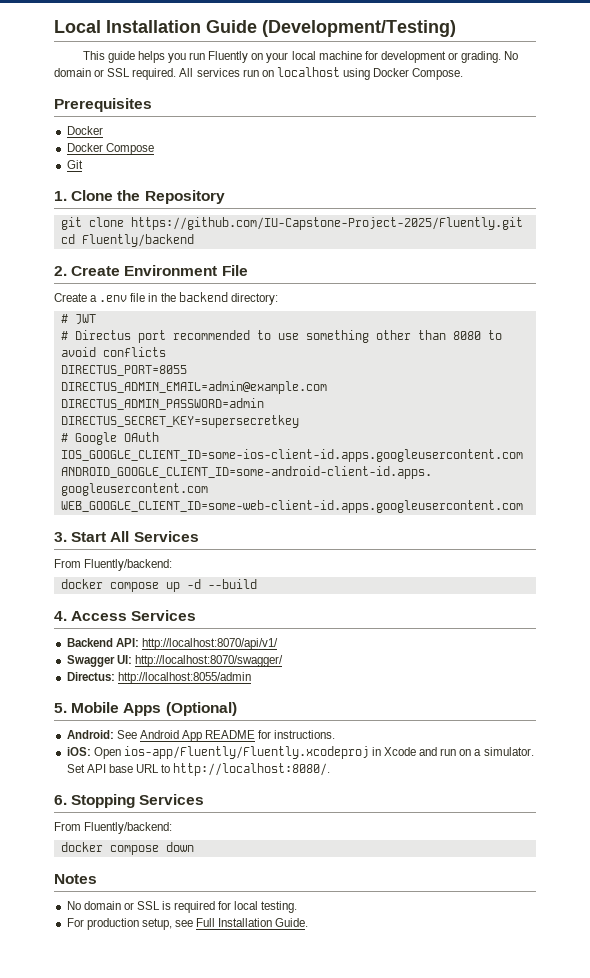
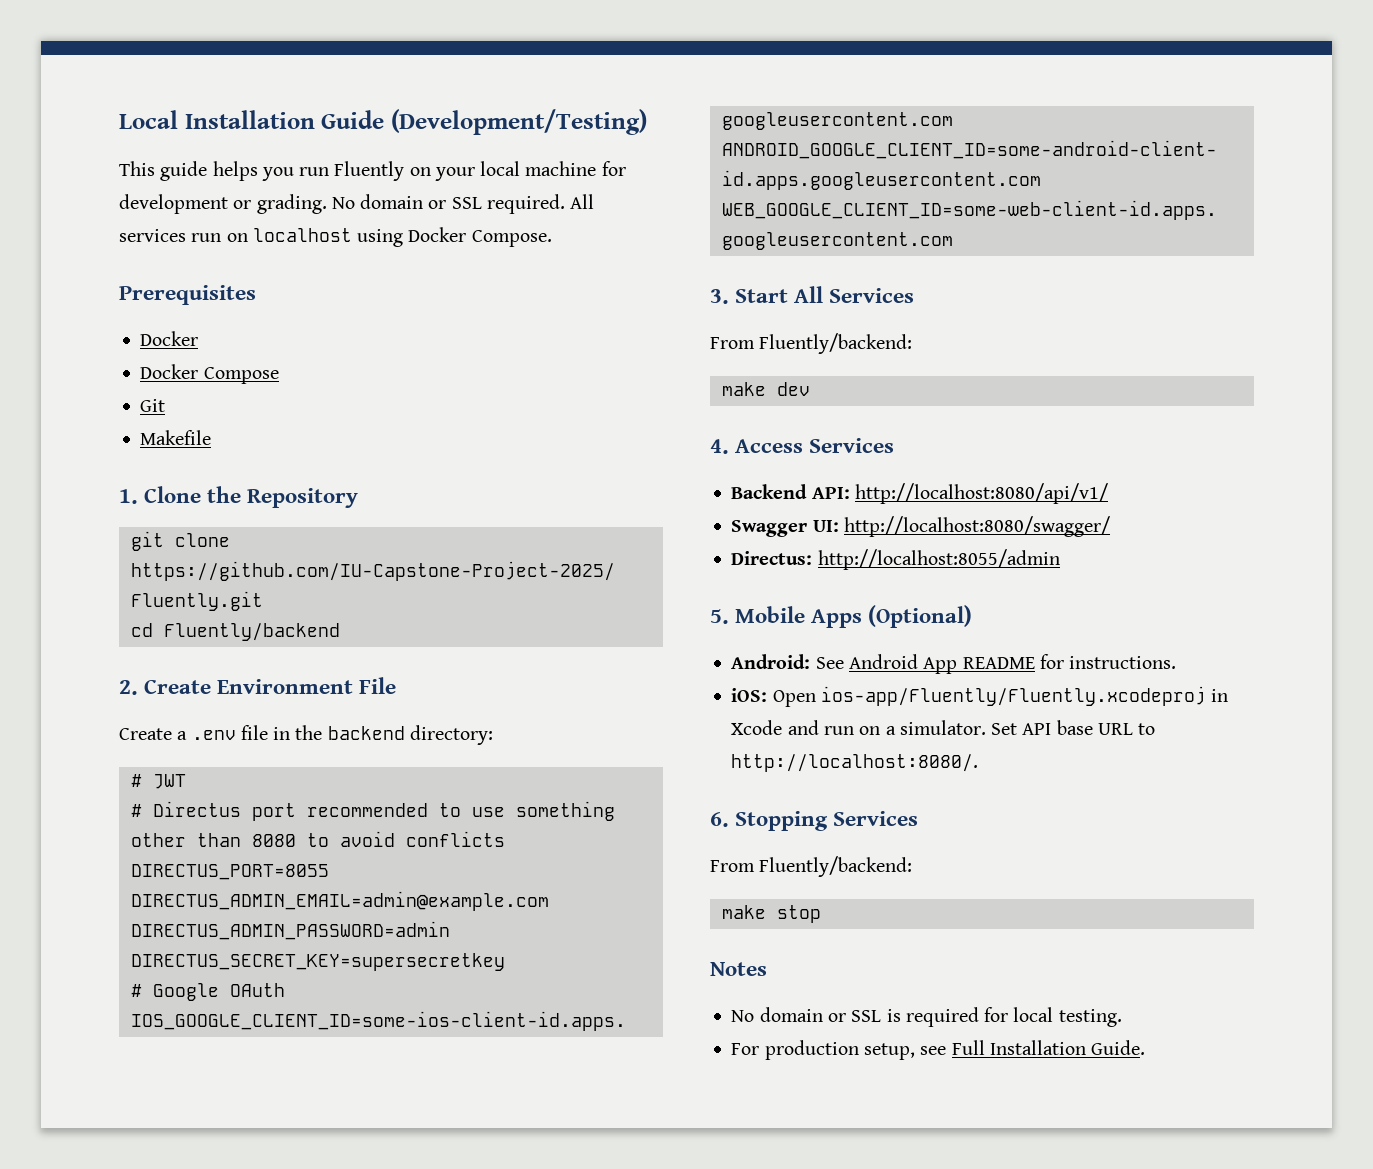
(83, 164) none -> [140,430,212,445] // Makefile
[60,579,257,592] docker compose up -d --build -> [721,382,810,396] make dev
[141,638,278,650] http://localhost:8070/api/v1/ -> [854,483,1108,504] http://localhost:8080/api/v1/
[134,655,283,667] http://localhost:8070/swagger/ -> [843,516,1110,537] http://localhost:8080/swagger/
[60,842,194,855] docker compose down -> [721,905,821,923] make stop

